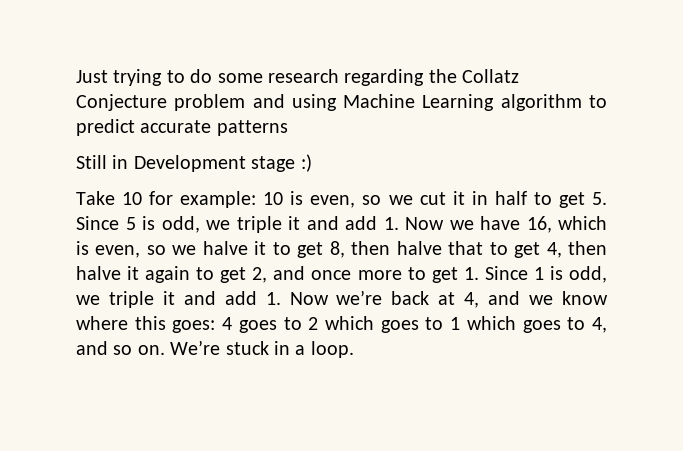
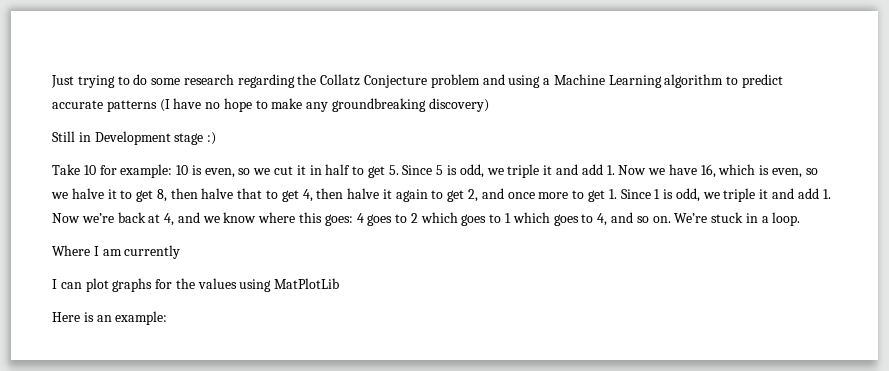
(337, 102) none -> [543,78,551,85] a
(288, 128) none -> [159,98,489,112] (I have no hope to make any groundbreaking discovery)
(354, 349) none -> [52,245,181,259] [52,278,340,292] [52,311,168,325] // Where I am currently // I can plot graphs for the values using MatPlotLib // Here is an example:

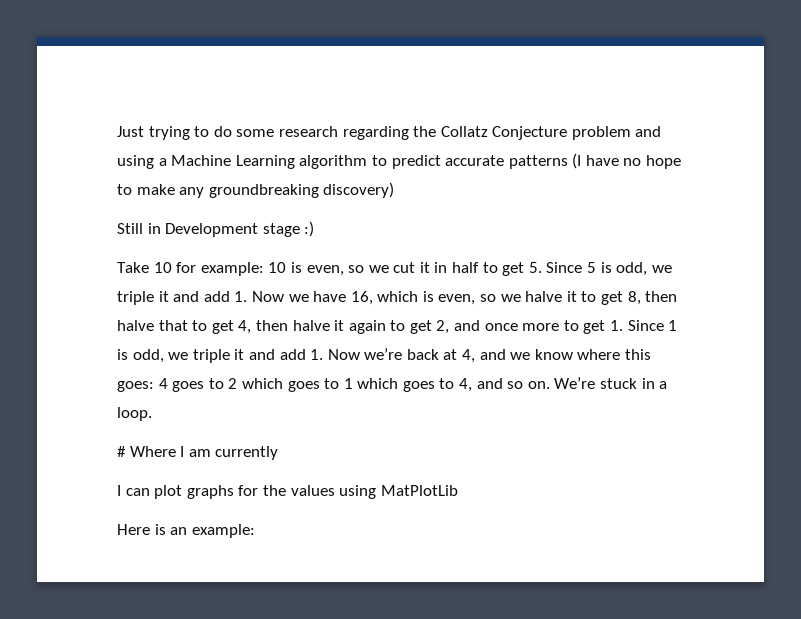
(801, 219) none -> [117,446,126,457] #

